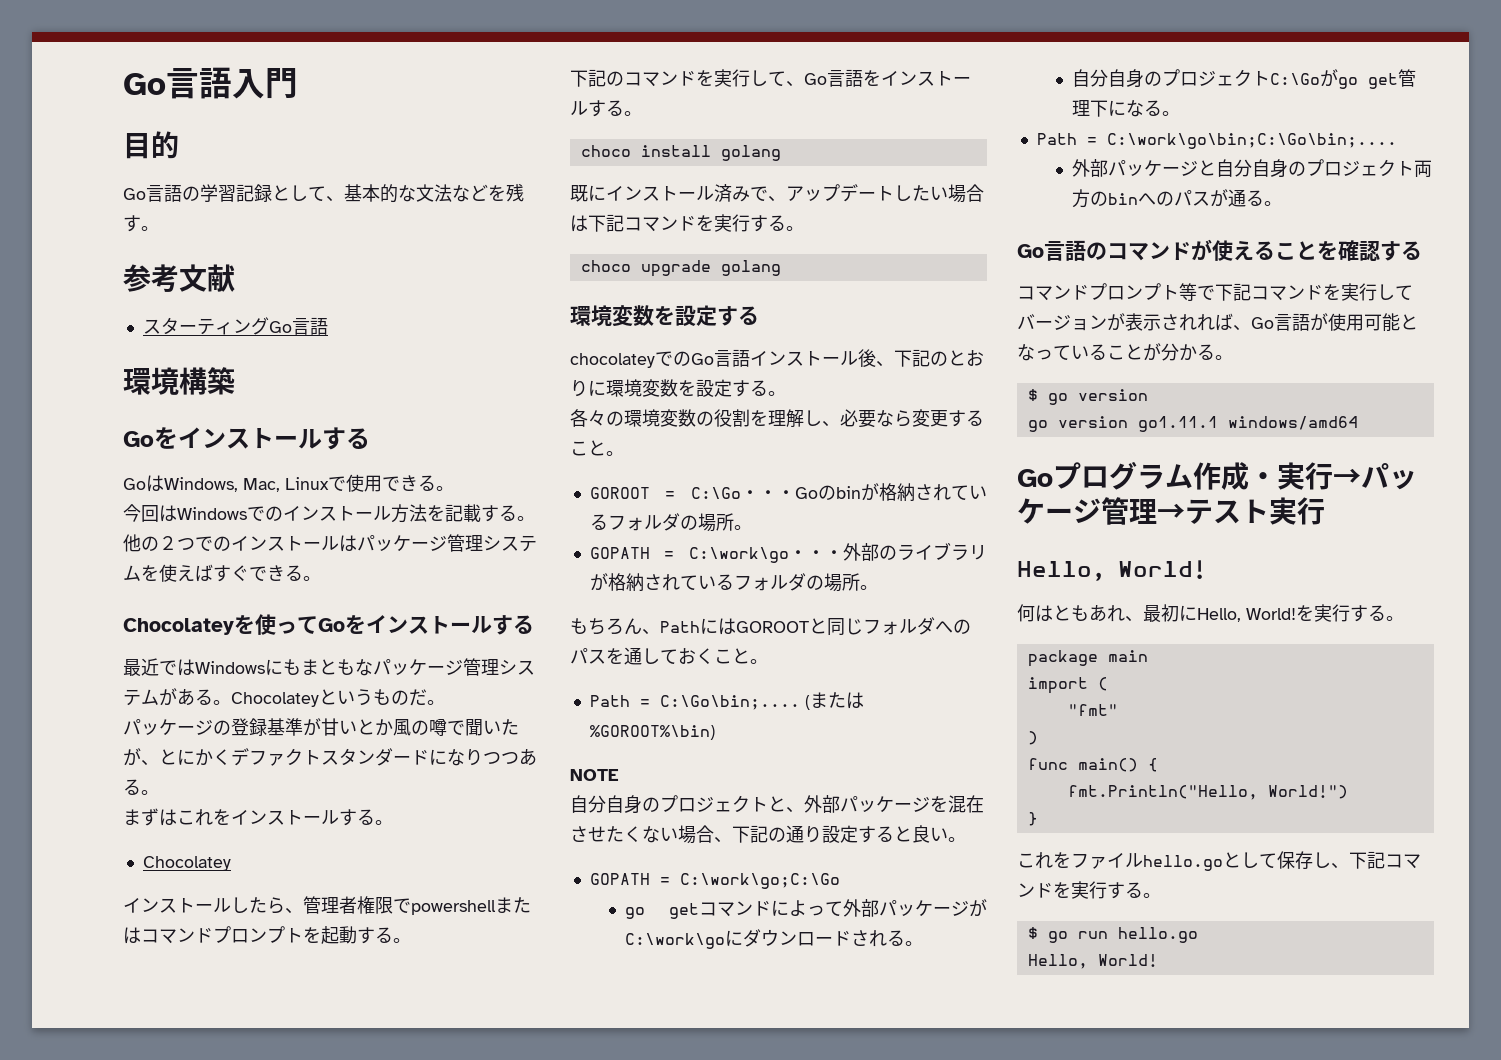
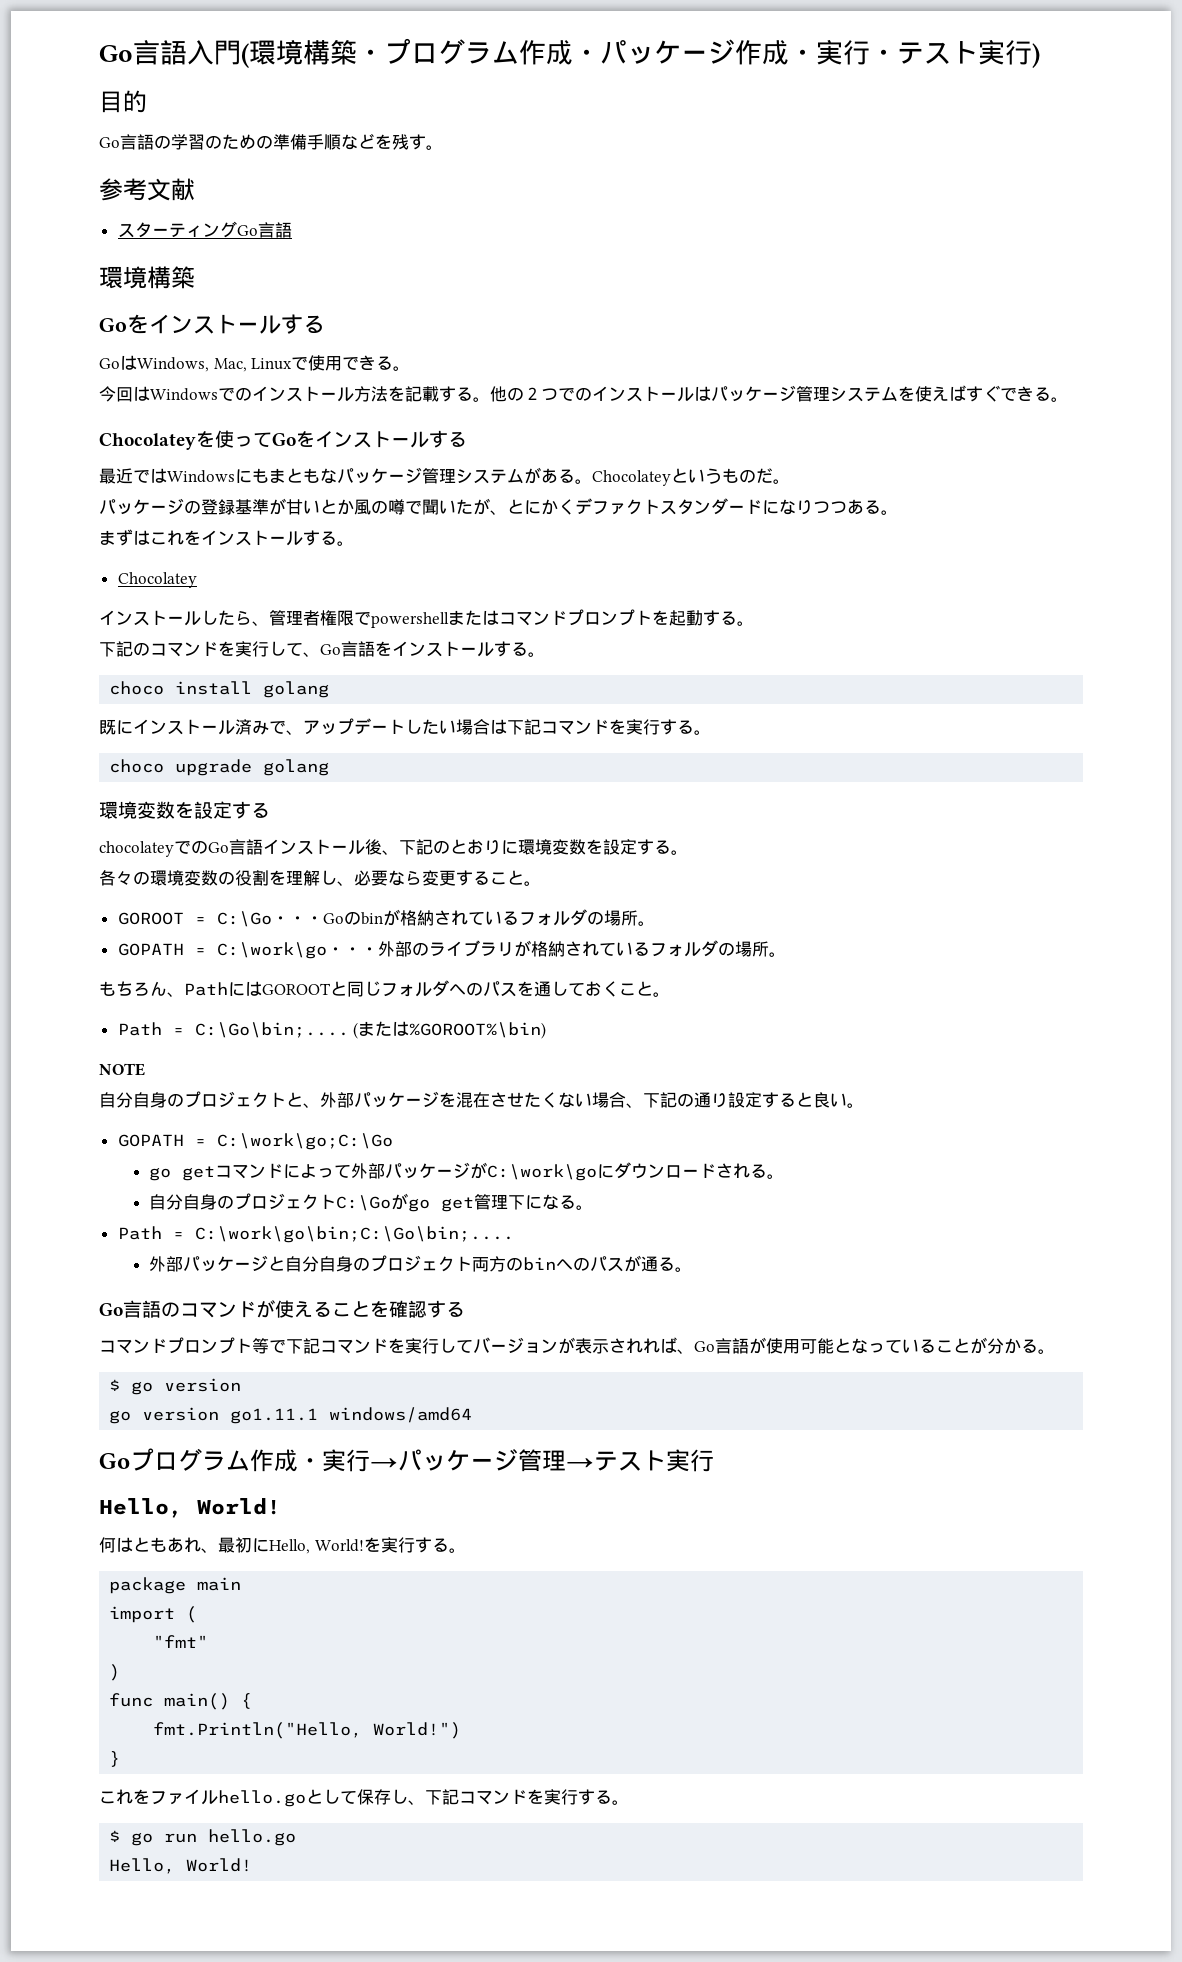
(298, 83) none -> [241,38,1040,68] (環境構築・プログラム作成・パッケージ作成・実行・テスト実行)
[236,184,452,203] 記録として、基本的な文法 -> [205,134,341,150] のための準備手順

